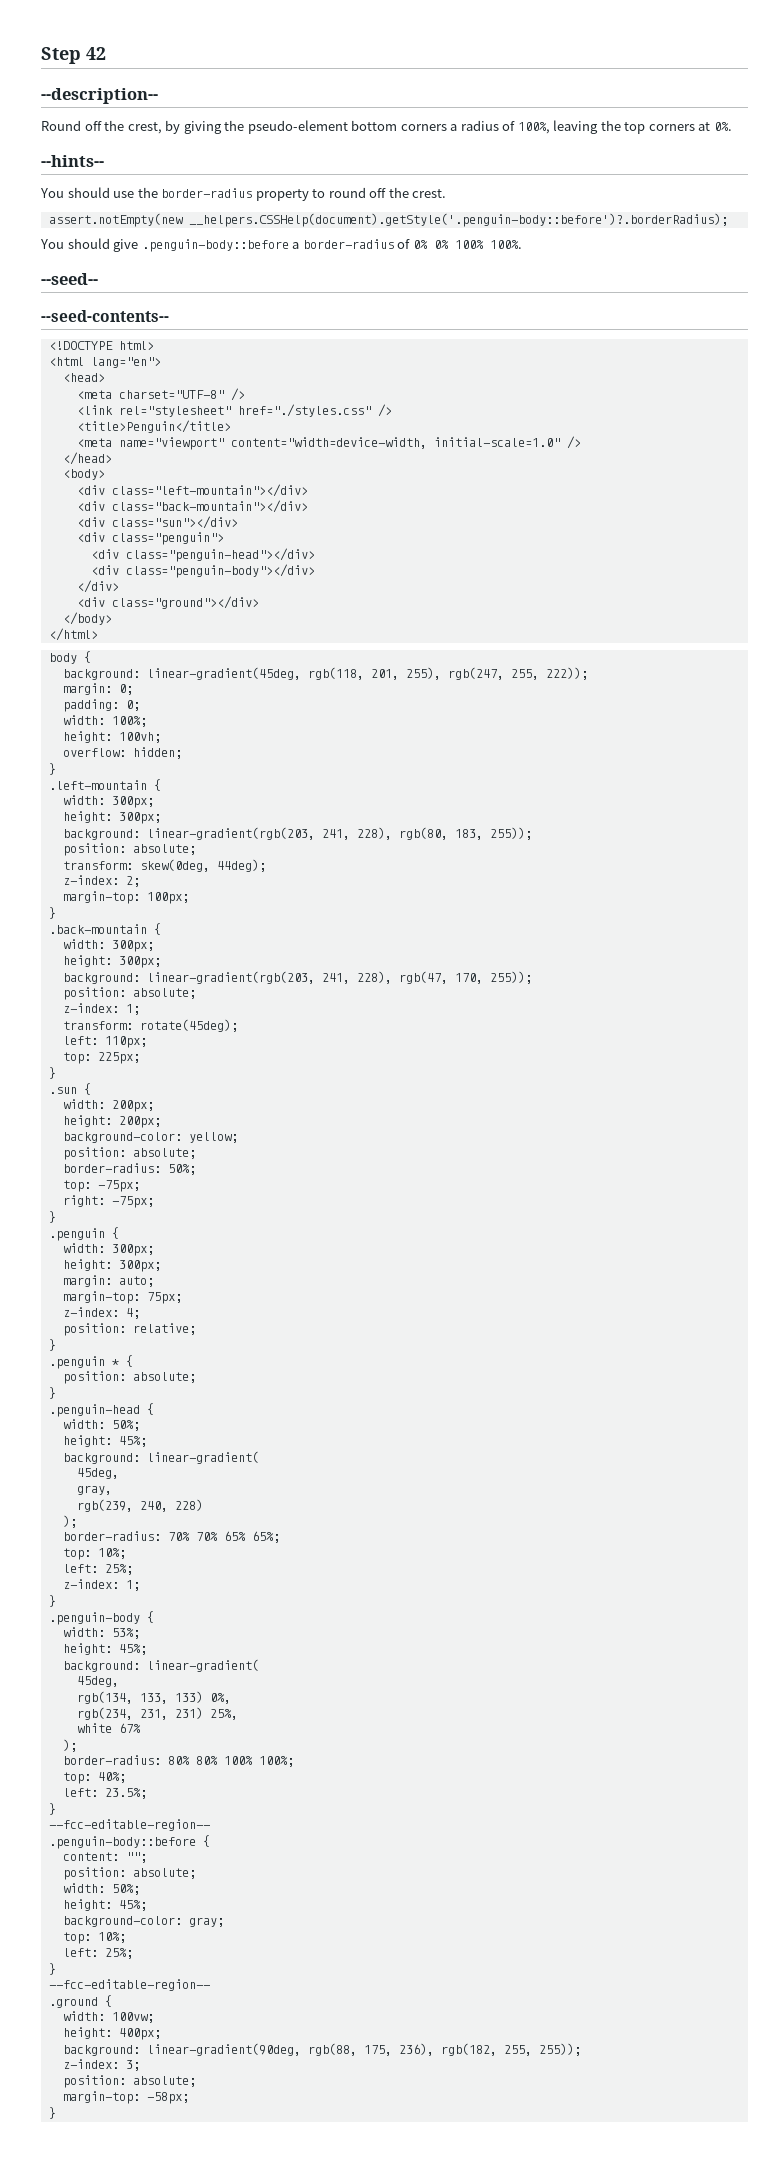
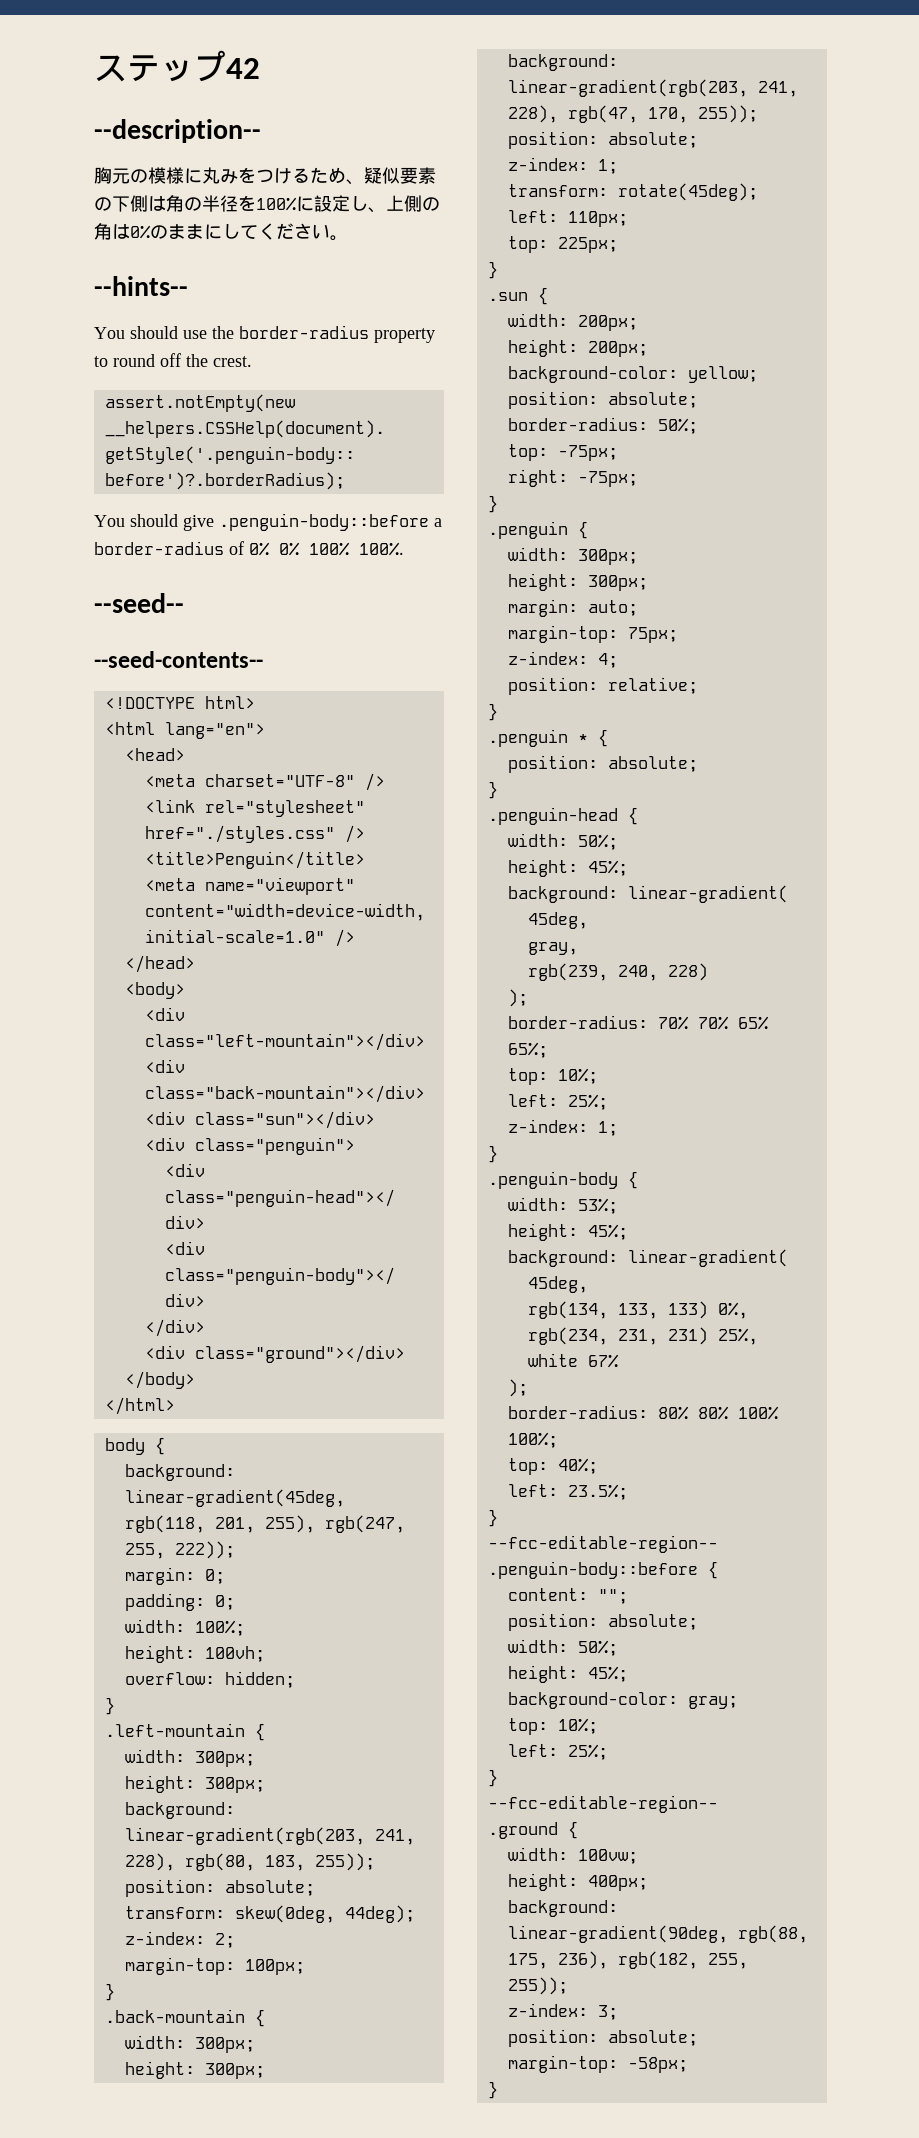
[41,47,81,64] Step -> [94,50,226,82] ステップ
[41,120,732,134] Round off the crest, by giving the pseudo-element bottom corners a radius of 100%, leaving the top corners at 0%. -> [94,167,436,185] [94,195,440,213] [94,223,348,241] 胸元の模様に丸みをつけるため、疑似要素の下側は角の半径を100%に設定し、上側の角は0%のままにしてください。

